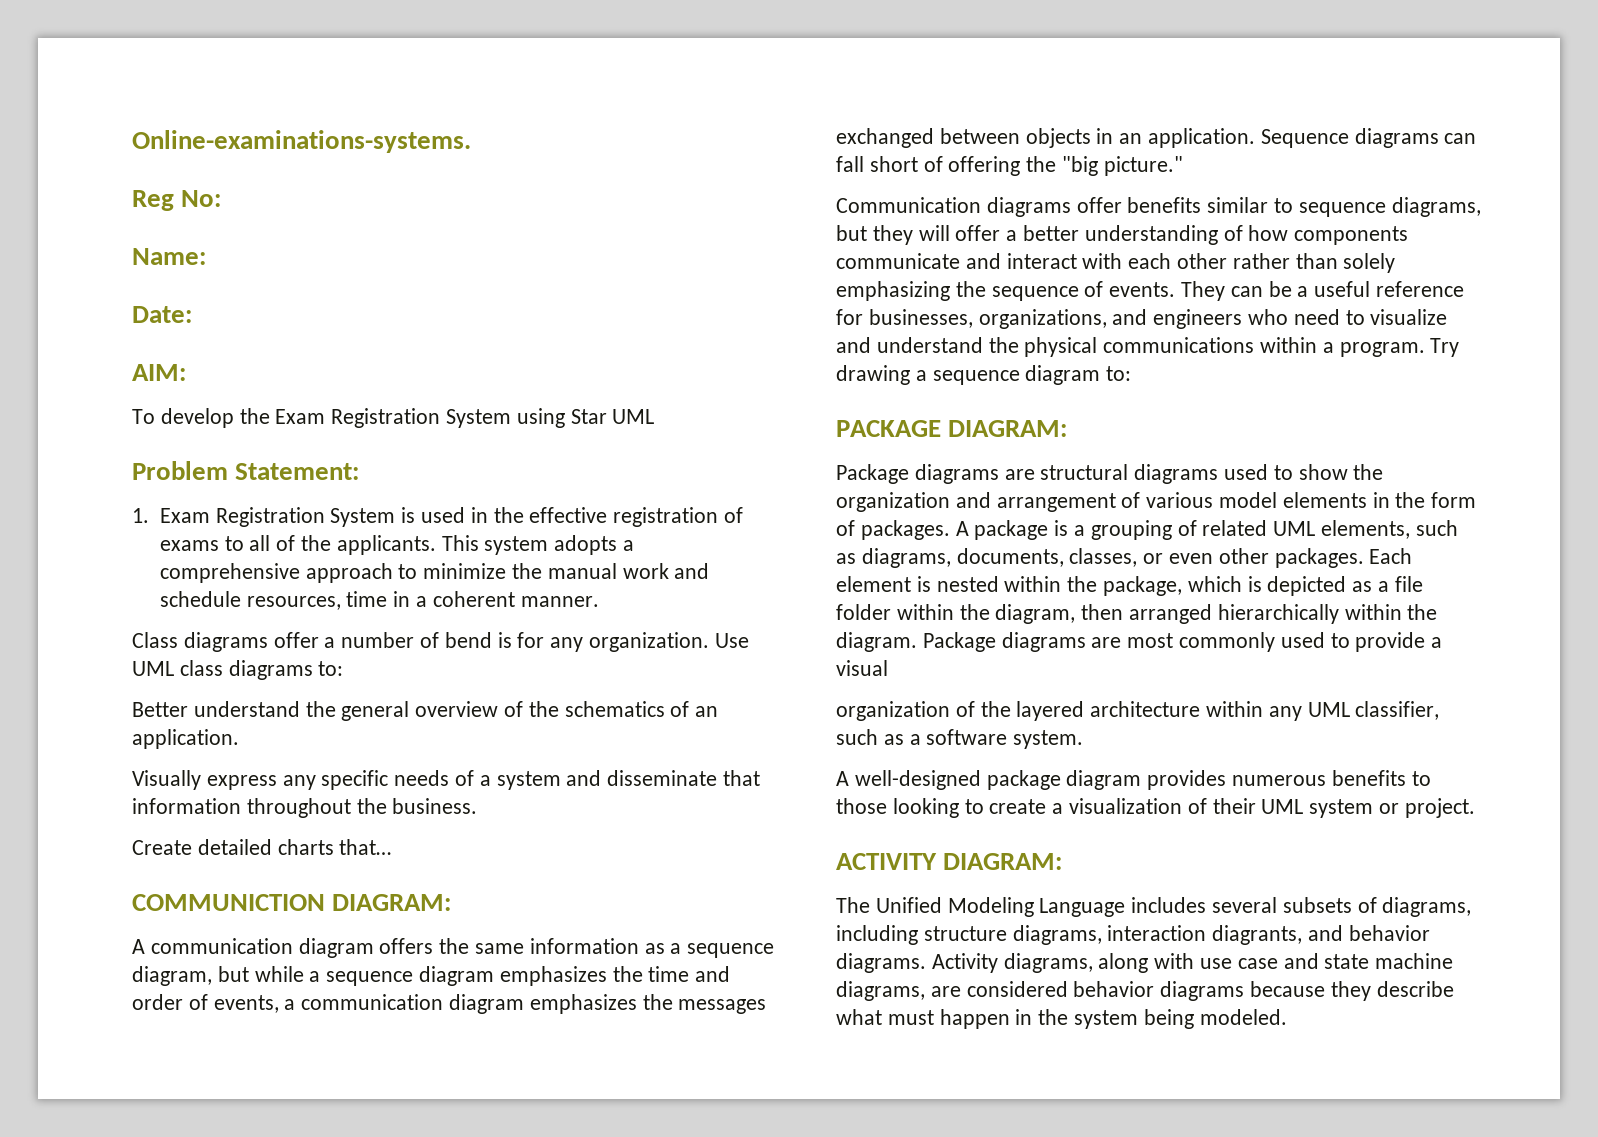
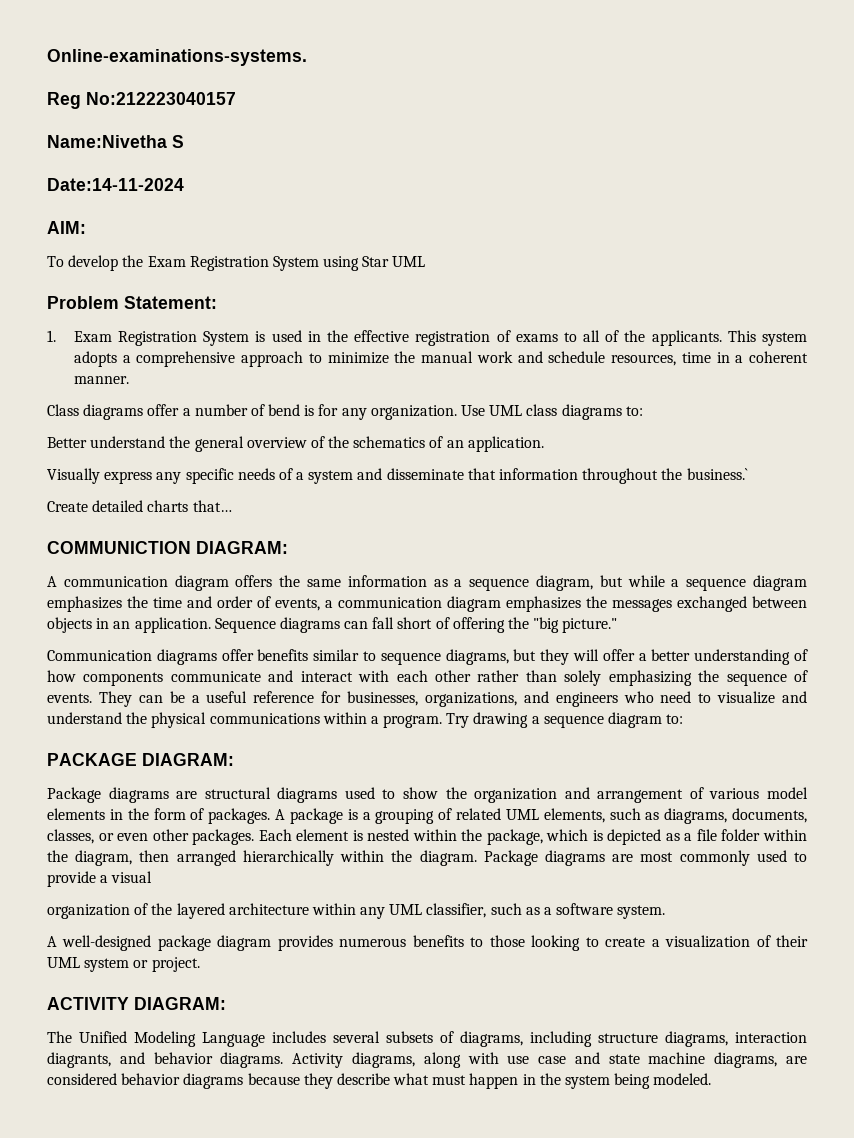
[181,190,222,207] [132,248,206,265] [132,306,192,323] No: // Name: // Date: -> [86,92,236,105] [47,135,184,148] [47,178,184,191] No:212223040157 // Name:Nivetha S // Date:14-11-2024
[392,798,478,814] business. -> [686,468,748,480] business.`

